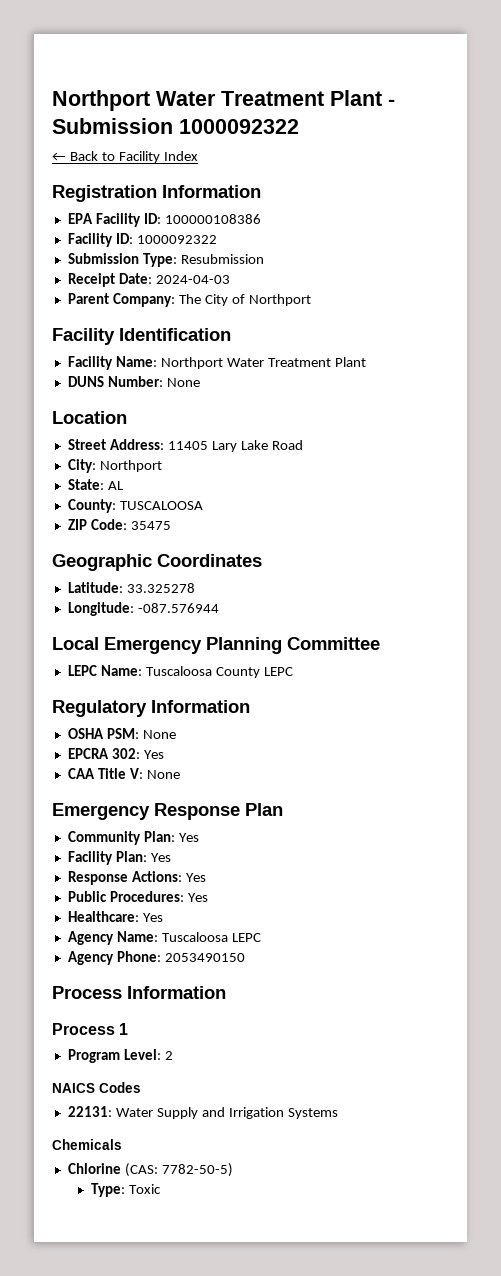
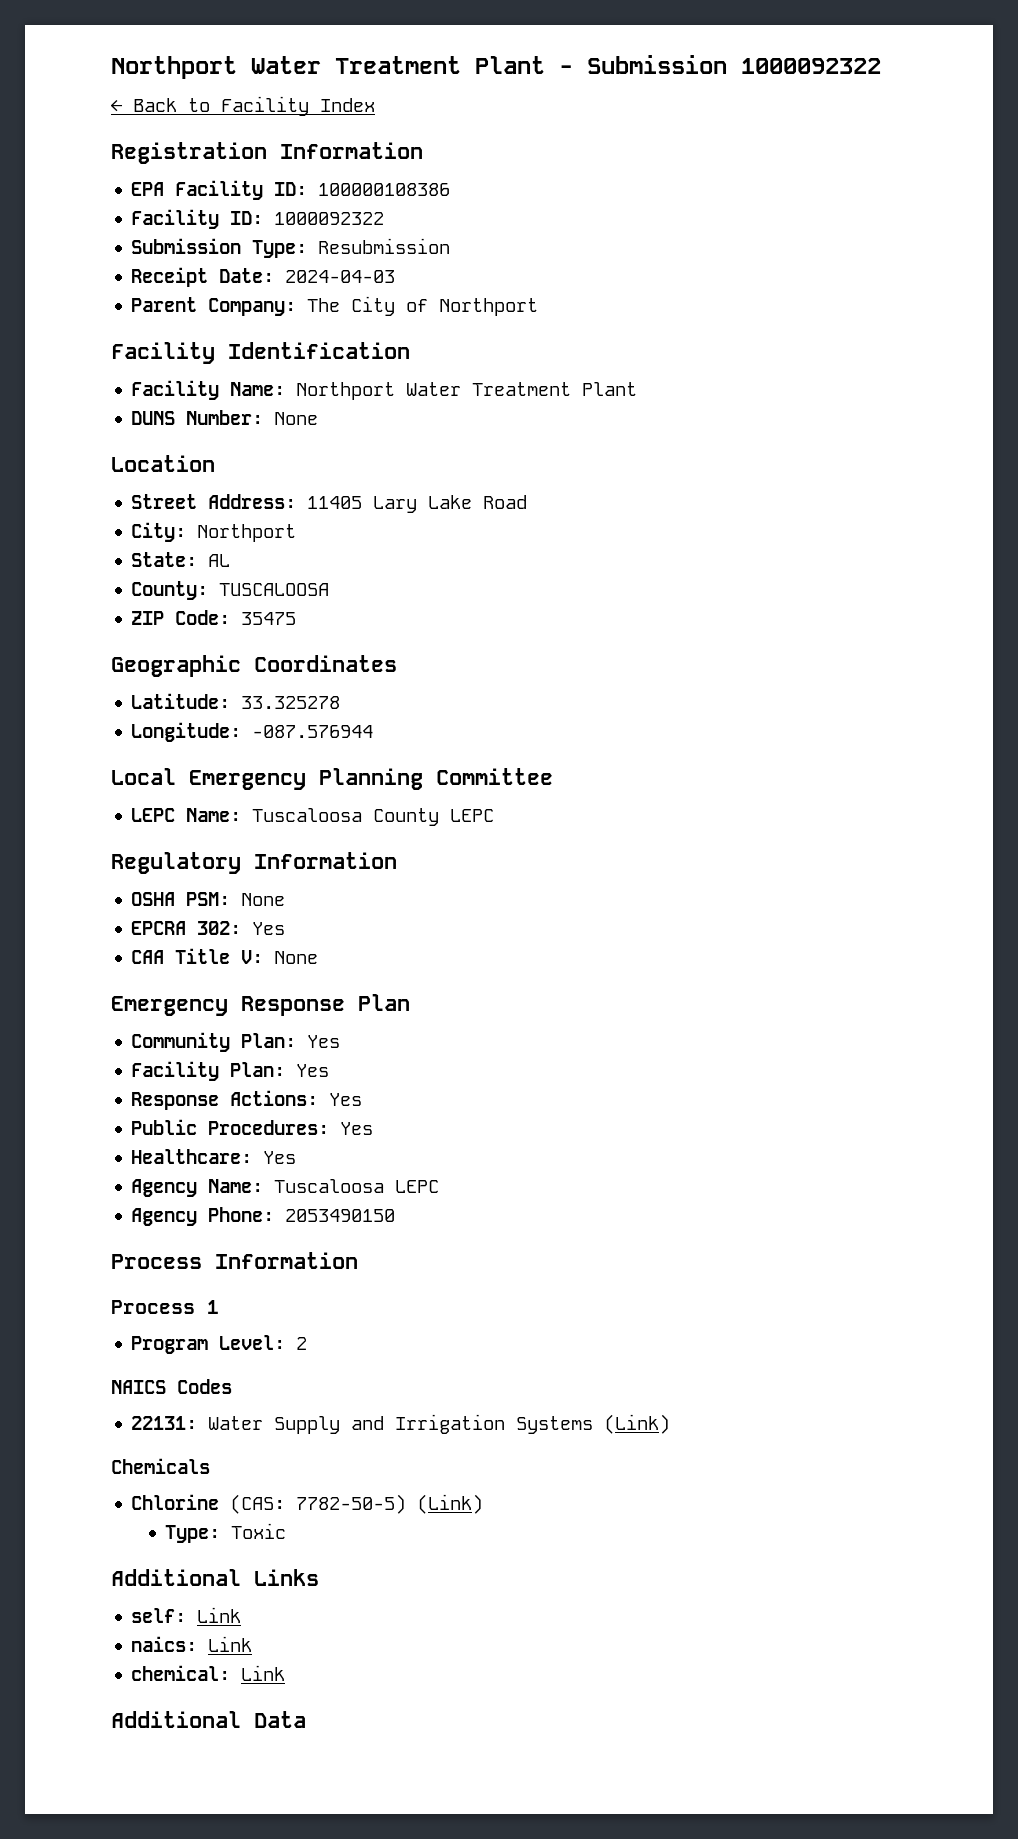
(338, 1113) none -> [604,1414,671,1434] (Link)
(233, 1170) none -> [417,1494,484,1514] (Link)
(161, 1189) none -> [111,1569,319,1586] [131,1607,242,1623] [131,1636,253,1652] [131,1665,286,1681] [111,1711,306,1728] // Additional Links // self: Link // naics: Link // chemical: Link // Additional Data

